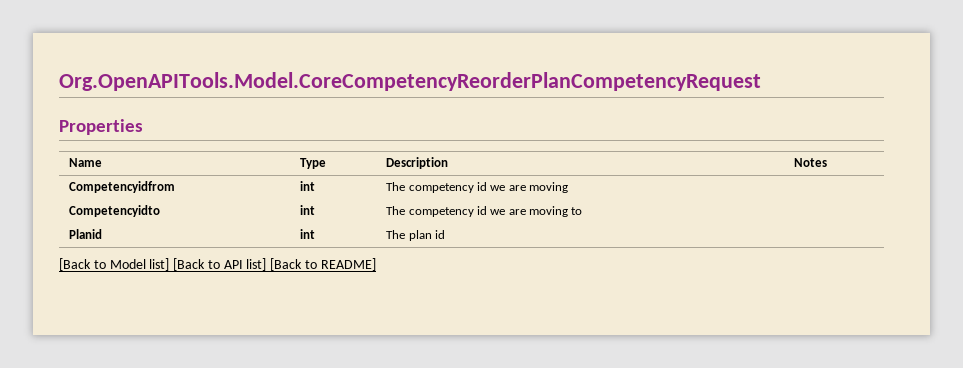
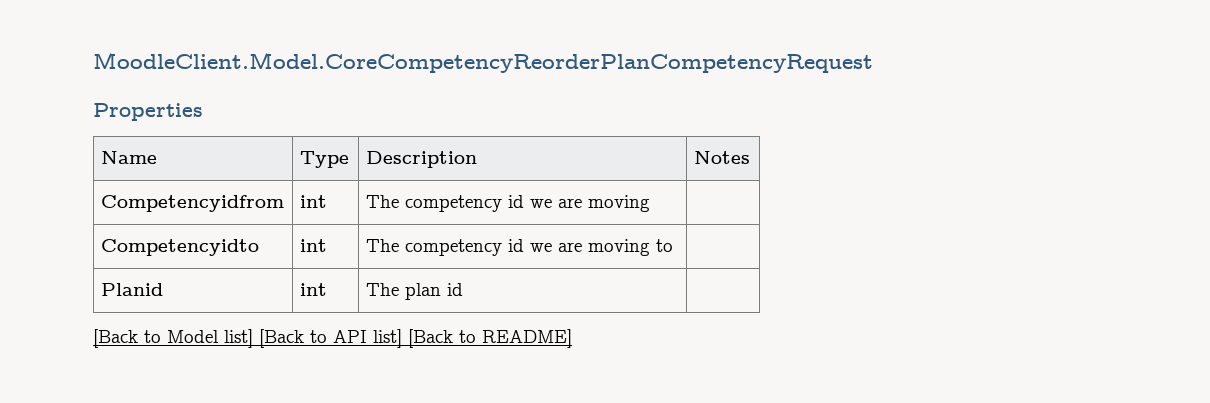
[59,72,761,91] Org.OpenAPITools.Model.CoreCompetencyReorderPlanCompetencyRequest -> [93,52,873,73] MoodleClient.Model.CoreCompetencyReorderPlanCompetencyRequest

